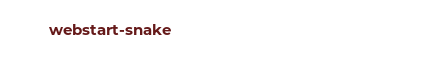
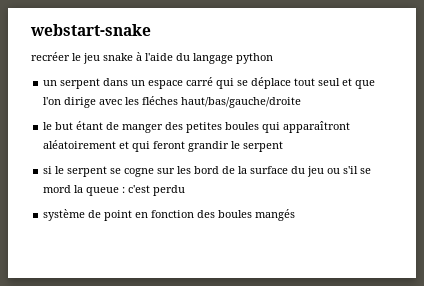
(171, 29) none -> [31,52,273,64] [43,77,376,89] [43,96,302,108] [43,121,351,133] [43,140,284,152] [43,166,372,177] [43,185,186,196] [43,209,296,221] // recréer le jeu snake à l'aide du langage python // un serpent dans un espace carré qui se déplace tout seul et que l'on dirige avec les fléches haut/bas/gauche/droite // le but étant de manger des petites boules qui apparaîtront aléatoirement et qui feront grandir le serpent // si le serpent se cogne sur les bord de la surface du jeu ou s'il se mord la queue : c'est perdu // système de point en fonction des boules mangés

